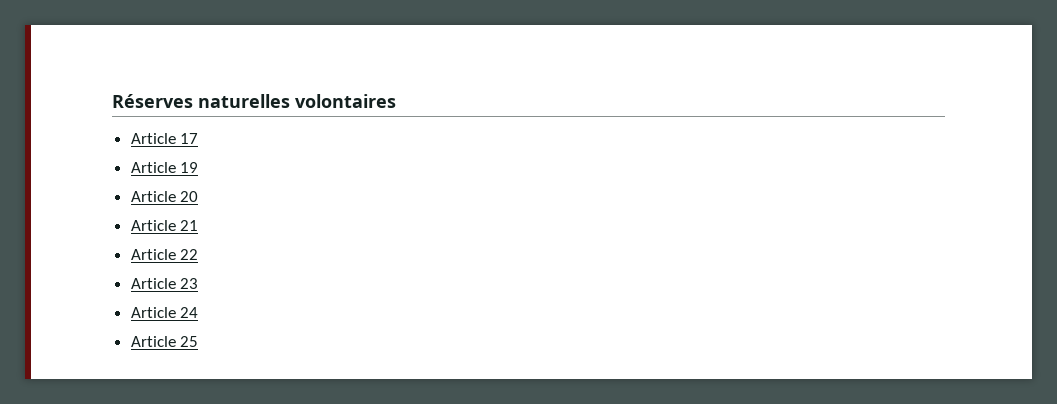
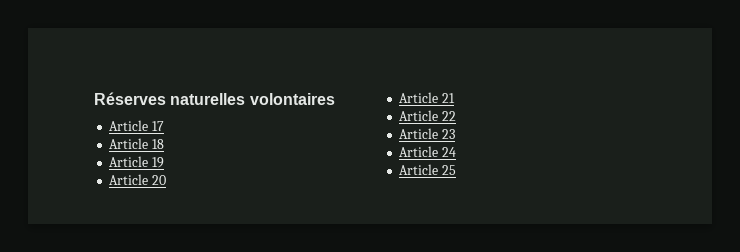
(199, 138) none -> [109,138,165,149] // Article 18

